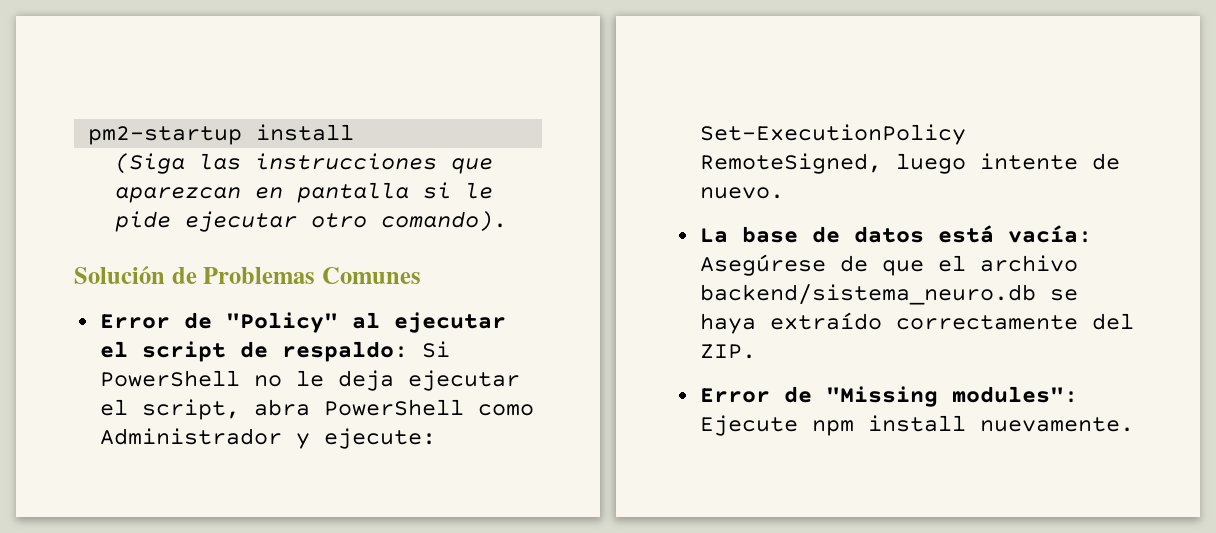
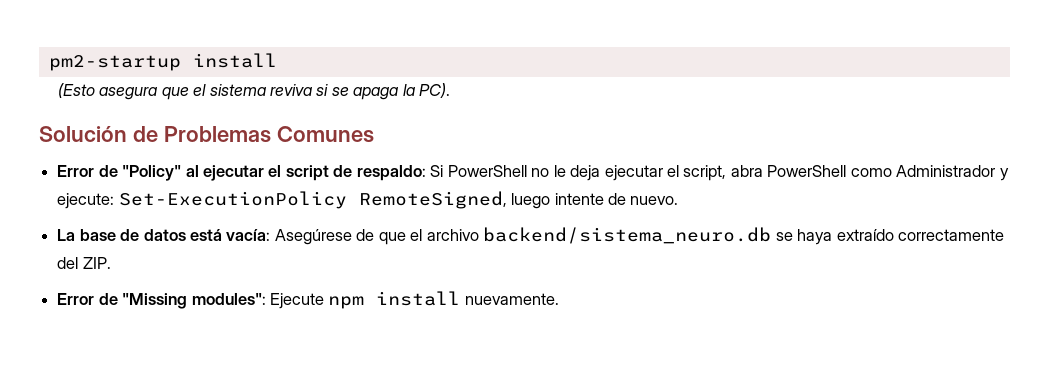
[115,153,494,174] [115,182,494,203] [115,211,508,232] (Siga las instrucciones que aparezcan en pantalla si le pide ejecutar otro comando). -> [57,83,451,100] (Esto asegura que el sistema reviva si se apaga la PC).

